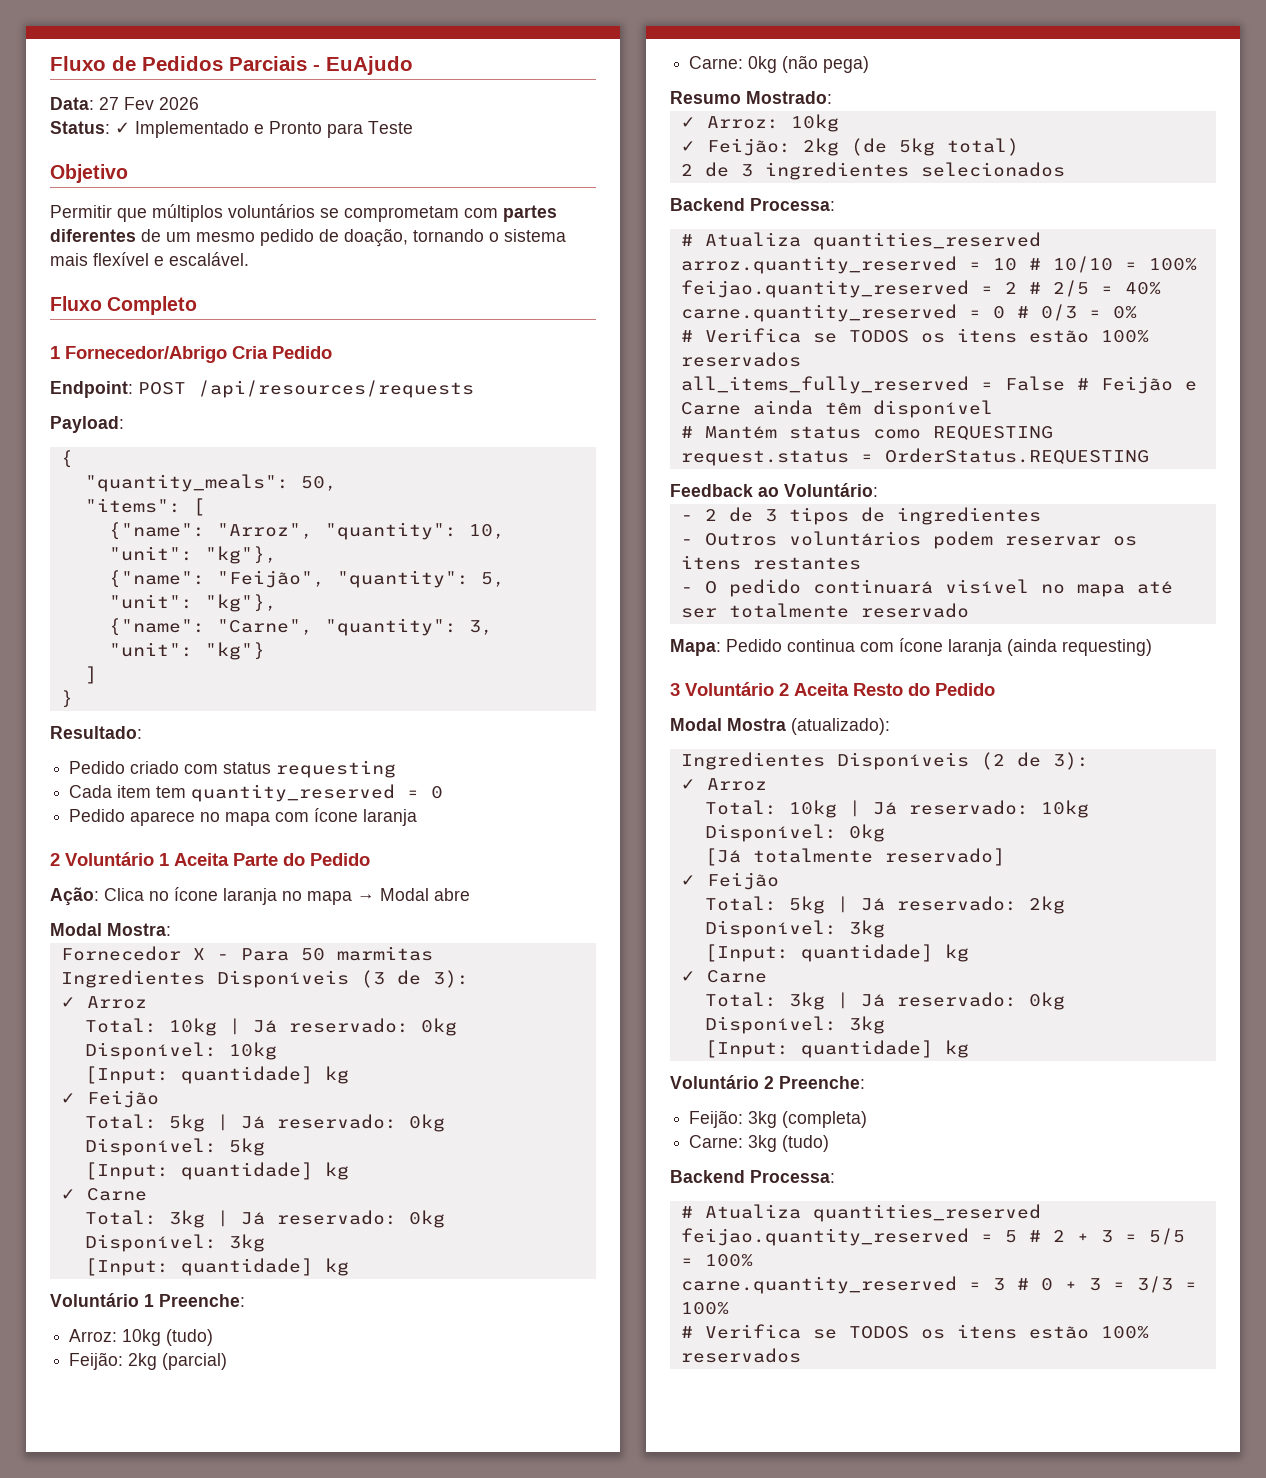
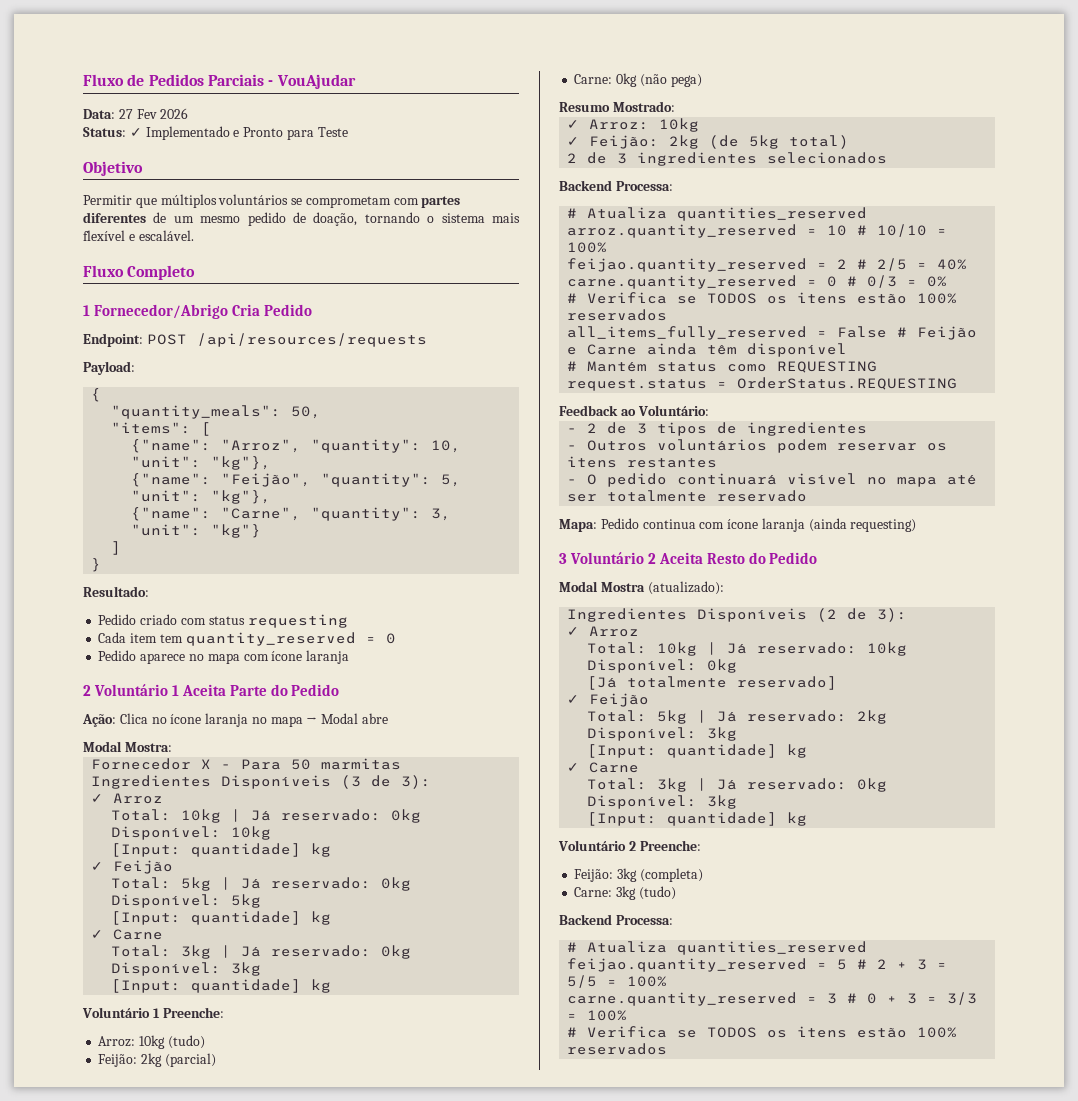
[326,56,413,75] EuAjudo -> [276,74,356,89] VouAjudar

